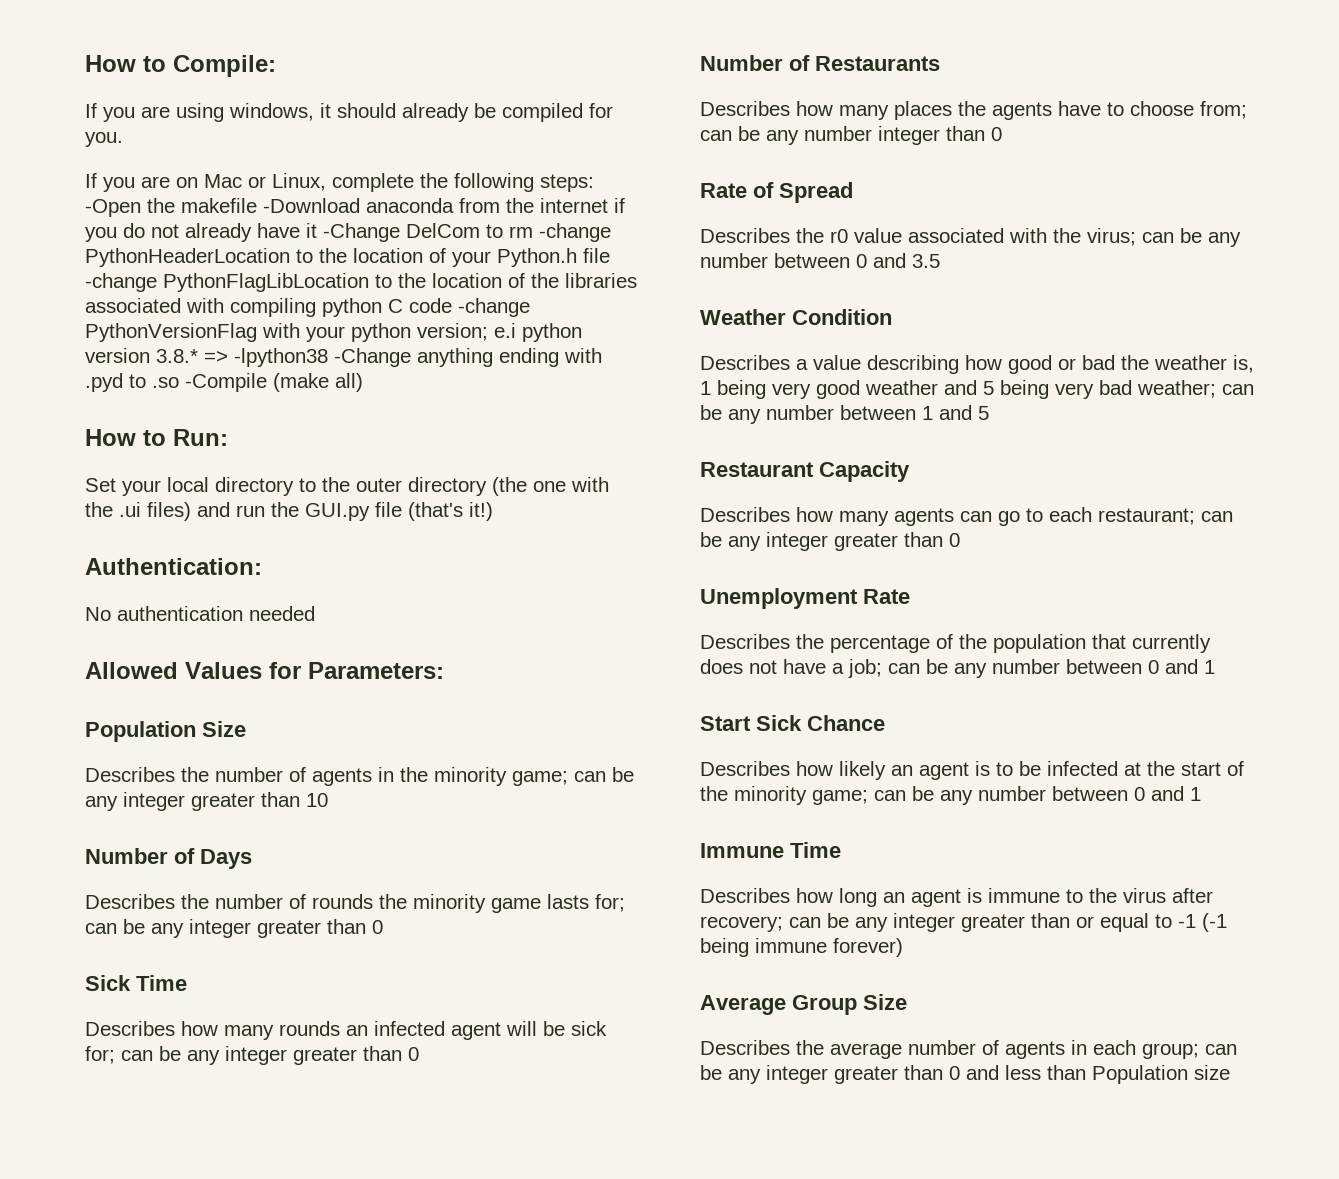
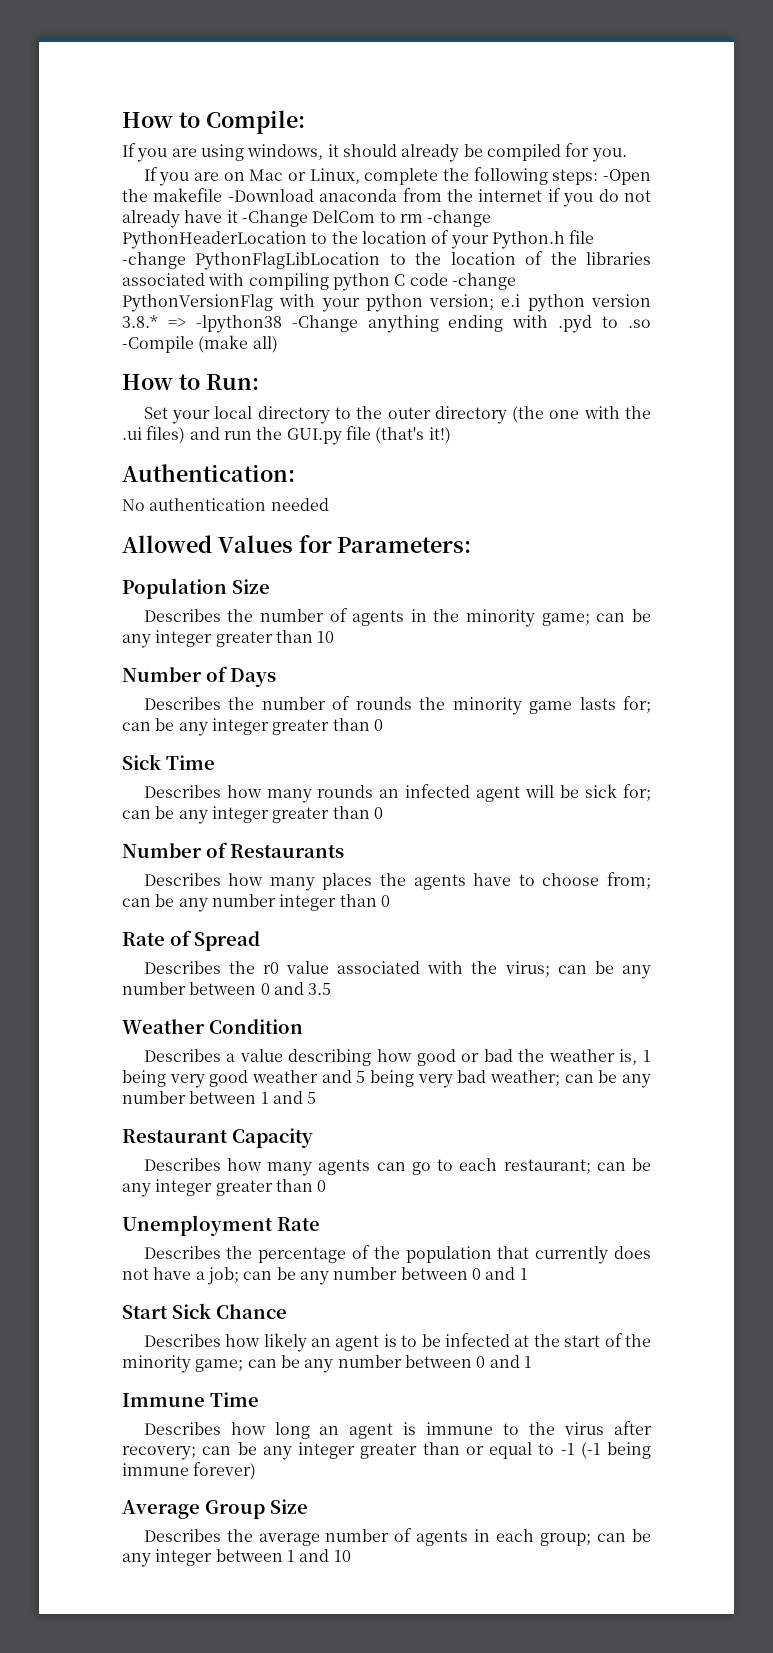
[834,1065,1230,1084] greater than 0 and less than Population size -> [215,1549,351,1562] between 1 and 10

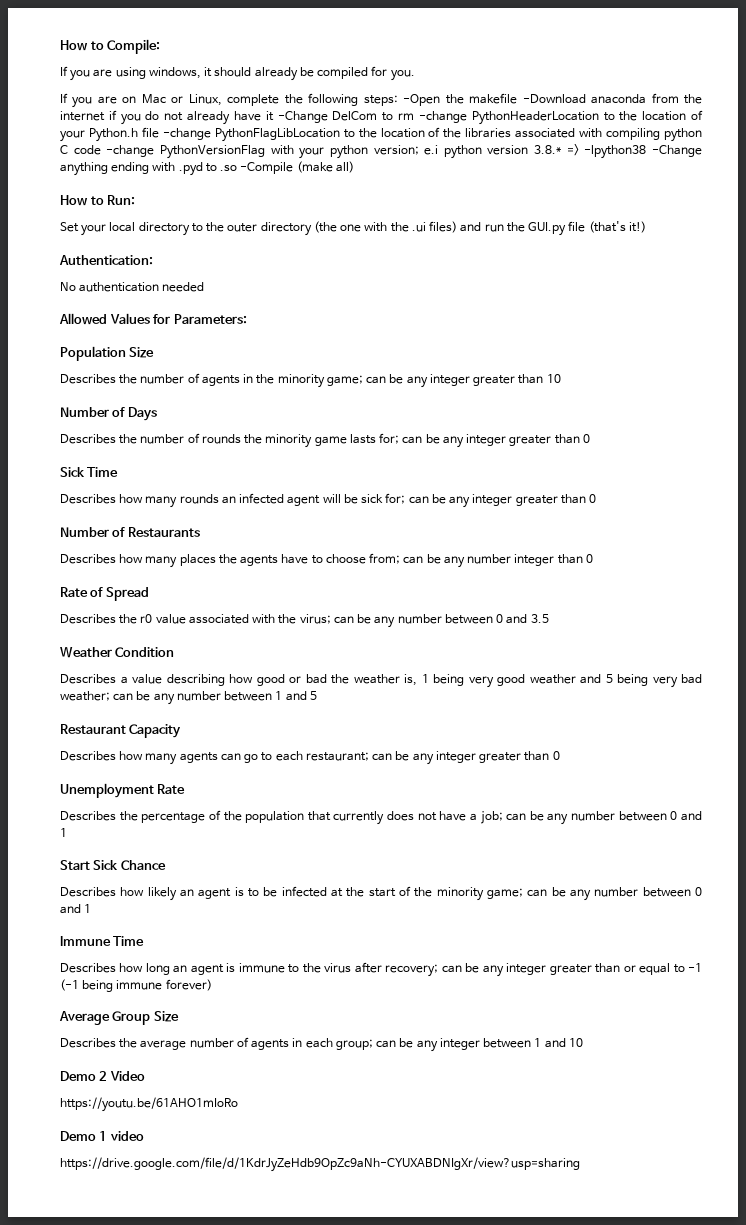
(351, 1556) none -> [60,1071,145,1081] [60,1097,238,1112] [60,1131,144,1141] [60,1157,580,1172] // Demo 2 Video // https://youtu.be/61AHO1mIoRo // Demo 1 video // https://drive.google.com/file/d/1KdrJyZeHdb9OpZc9aNh-CYUXABDNIgXr/view?usp=sharing

